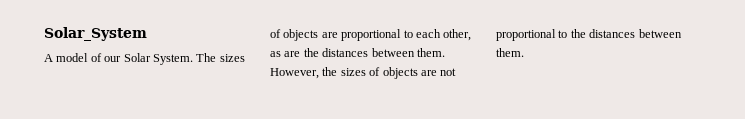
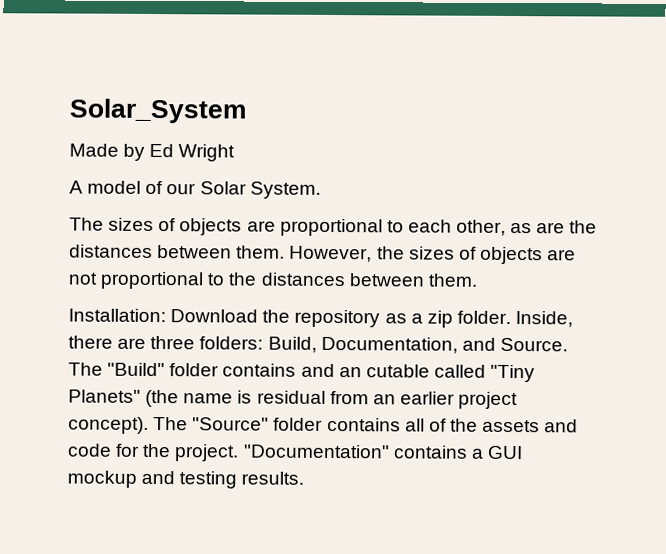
(147, 34) none -> [69,143,236,162] // Made by Ed Wright
(193, 59) none -> (321, 190) //
(524, 52) none -> [68,308,574,328] [68,335,568,354] [68,362,536,383] [68,389,519,410] [68,416,579,434] [67,443,523,462] [67,470,305,489] // Installation: Download the repository as a zip folder. Inside, there are three folders: Build, Documentation, and Source. The "Build" folder contains and an cutable called "Tiny Planets" (the name is residual from an earlier project concept). The "Source" folder contains all of the assets and code for the project. "Documentation" contains a GUI mockup and testing results.

